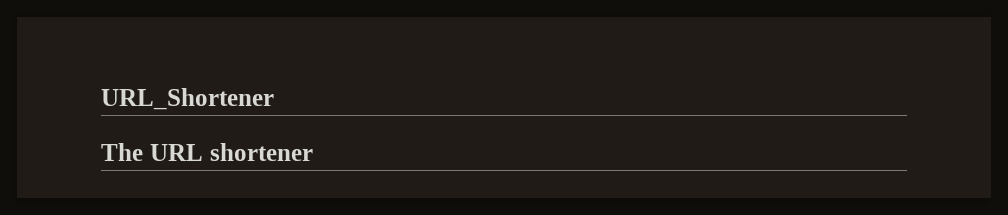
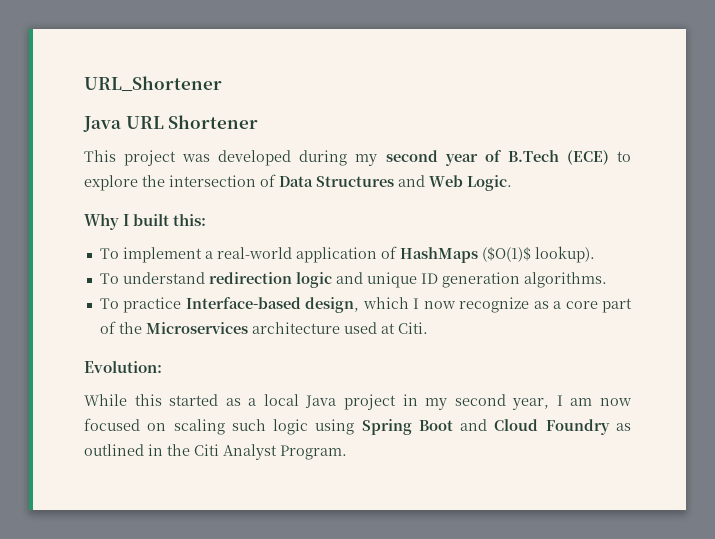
[101,143,313,161] The URL shortener -> [83,115,259,132] [84,150,631,166] [84,174,512,191] [84,213,207,230] [99,246,595,263] [99,272,607,288] [99,297,632,313] [99,321,428,334] [84,360,162,373] [84,394,632,410] [84,418,631,435] [84,444,347,460] Java URL Shortener // This project was developed during my second year of B.Tech (ECE) to explore the intersection of Data Structures and Web Logic. // Why I built this: // To implement a real-world application of HashMaps ($O(1)$ lookup). // To understand redirection logic and unique ID generation algorithms. // To practice Interface-based design, which I now recognize as a core part of the Microservices architecture used at Citi. // Evolution: // While this started as a local Java project in my second year, I am now focused on scaling such logic using Spring Boot and Cloud Foundry as outlined in the Citi Analyst Program.

